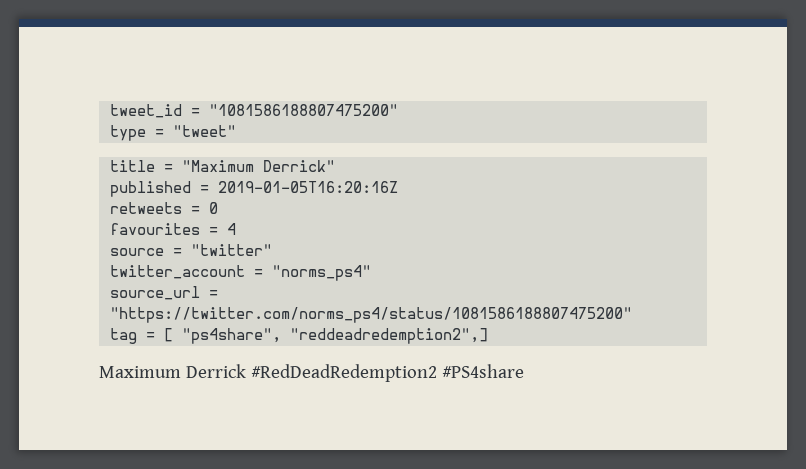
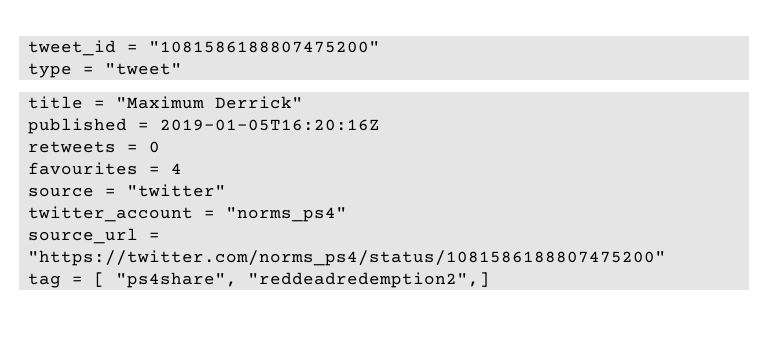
[99,364,524,382] // Maximum Derrick #RedDeadRedemption2 #PS4share -> (491, 280) none

